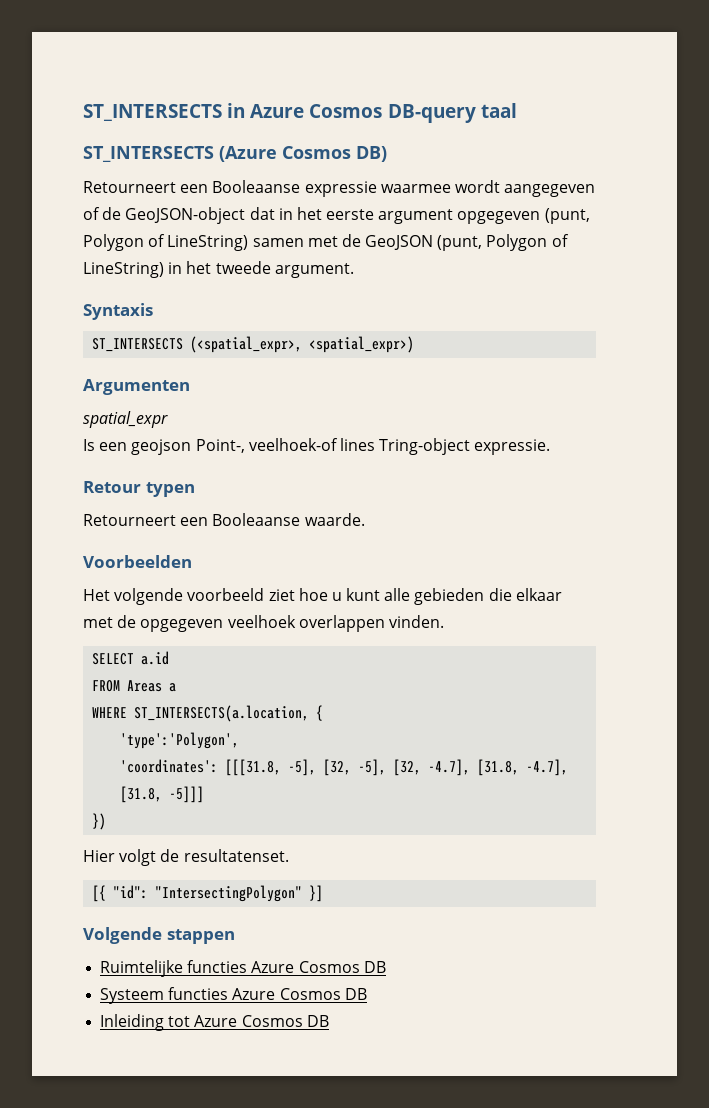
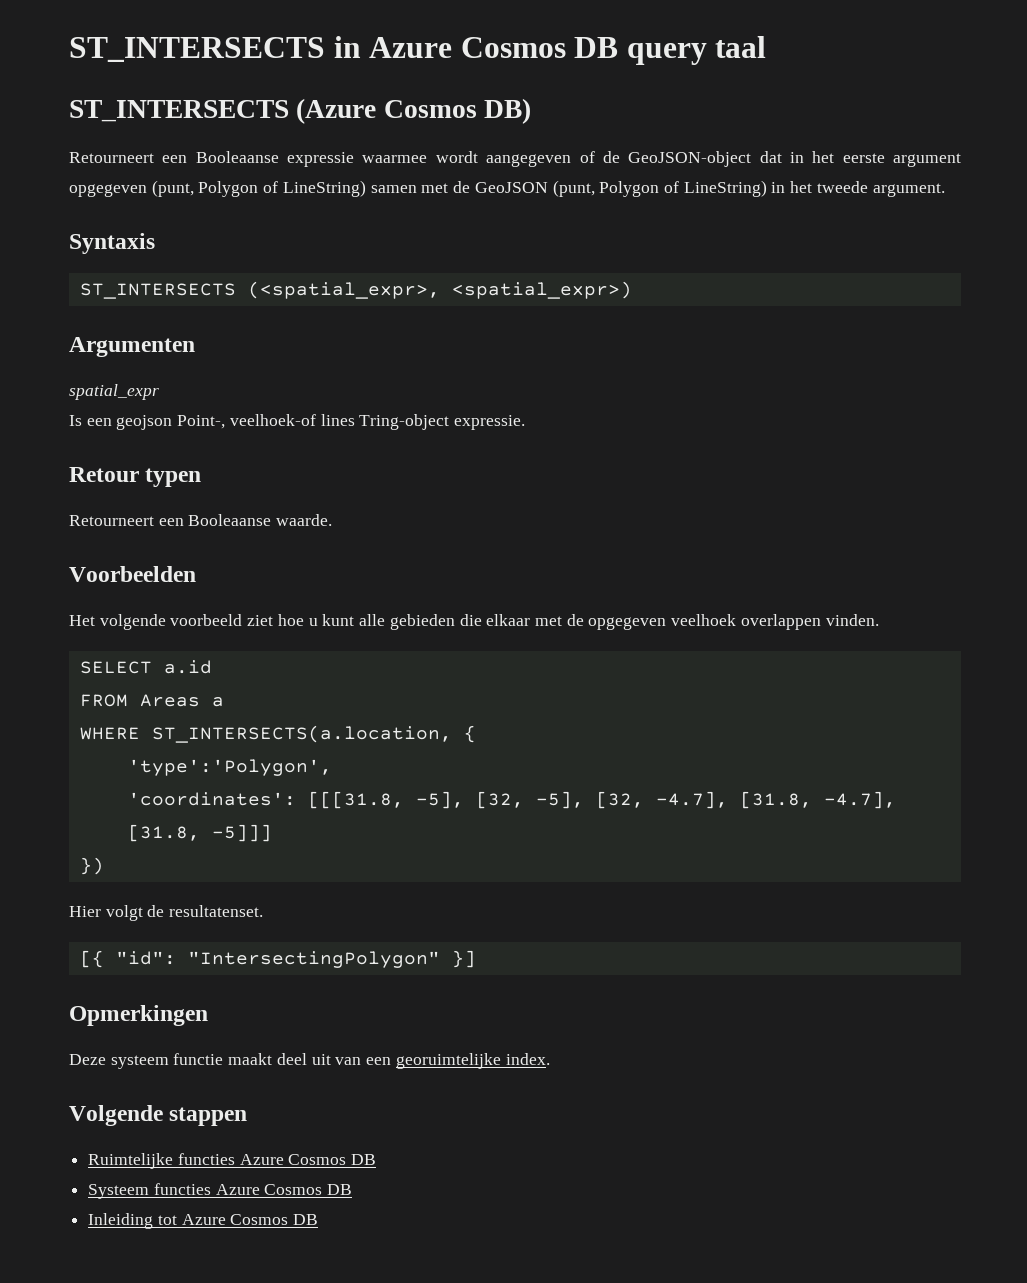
[387,104,476,123] DB-query -> [574,37,707,65] DB query
(324, 893) none -> [69,1005,208,1026] [69,1053,550,1069] // Opmerkingen // Deze systeem functie maakt deel uit van een georuimtelijke index.

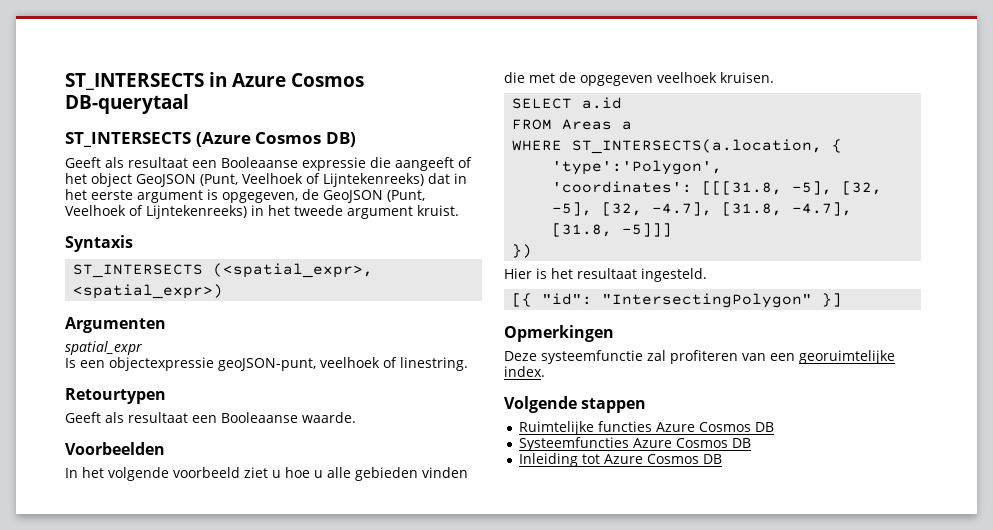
[574,36,767,65] DB query taal -> [65,94,189,114] DB-querytaal
[69,151,752,167] Retourneert een Booleaanse expressie waarmee wordt aangegeven of de GeoJSON-object -> [65,157,472,171] [65,173,424,187] Geeft als resultaat een Booleaanse expressie die aangeeft of het object GeoJSON (Punt, Veelhoek of Lijntekenreeks)
[69,180,767,197] opgegeven (punt, Polygon of LineString) samen met de GeoJSON (punt, Polygon of LineString) -> [207,189,425,203] [65,205,247,219] is opgegeven, de GeoJSON (Punt, Veelhoek of Lijntekenreeks)
[872,183,945,197] argument. -> [347,205,459,219] argument kruist.
[116,414,526,430] [69,467,202,487] [69,515,154,526] geojson Point-, veelhoek-of lines Tring-object expressie. // Retour typen // Retourneert -> [109,357,468,371] [65,388,166,404] [65,412,188,423] objectexpressie geoJSON-punt, veelhoek of linestring. // Retourtypen // Geeft als resultaat
[69,615,95,626] Het -> [65,467,104,478] In het
(274, 620) none -> [272,470,281,478] u
[322,614,355,626] kunt -> (323, 474) none
[459,614,531,626] die elkaar -> [422,467,468,478] [504,72,525,83] vinden die
[740,614,879,630] overlappen vinden. -> [720,72,774,83] kruisen.
[105,905,264,921] volgt de resultatenset. -> [536,268,707,282] is het resultaat ingesteld.
[110,1053,331,1069] systeem functie maakt deel uit -> [541,350,738,364] systeemfunctie zal profiteren
[88,1183,211,1199] Systeem functies -> [518,437,629,451] Systeemfuncties

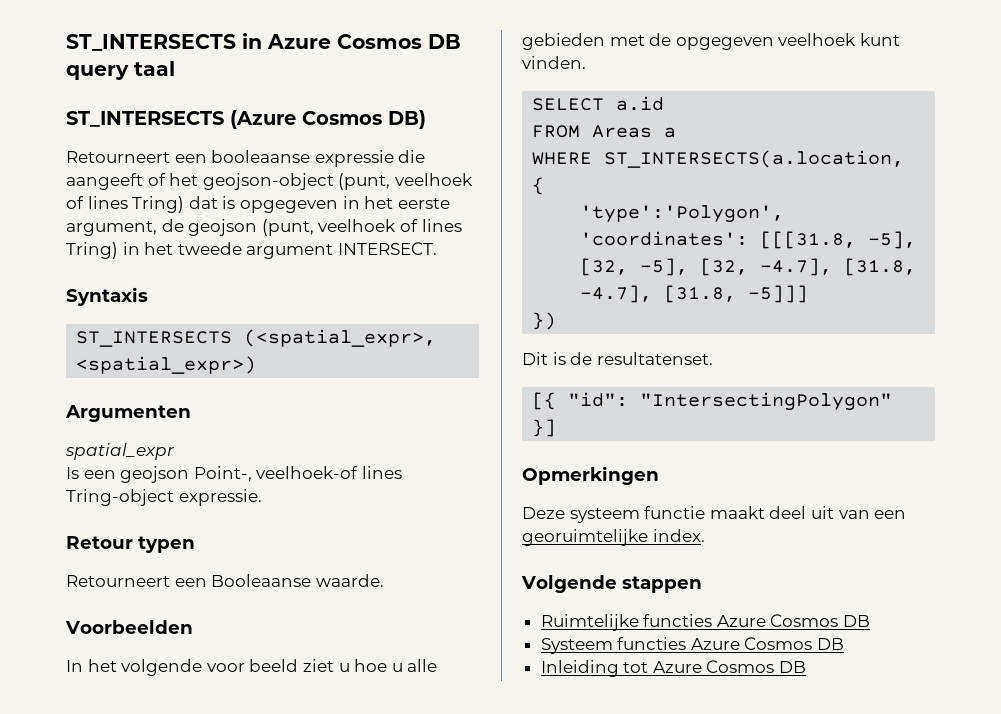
[65,94,189,114] DB-querytaal -> [428,34,461,49] [66,61,175,80] DB query taal
[65,157,298,168] Geeft als resultaat een Booleaanse -> [66,150,311,163] Retourneert een booleaanse
[91,173,467,187] [65,189,425,203] [65,205,247,219] object GeoJSON (Punt, Veelhoek of Lijntekenreeks) dat in het eerste argument is opgegeven, de GeoJSON (Punt, Veelhoek of Lijntekenreeks) -> [202,173,473,190] [66,196,450,213] [66,219,462,236] [66,242,118,259] geojson-object (punt, veelhoek of lines Tring) dat is opgegeven in het eerste argument, de geojson (punt, veelhoek of lines Tring)
[417,205,459,216] kruist. -> [337,242,437,255] INTERSECT.
[109,357,468,371] [65,388,166,404] [65,412,188,423] objectexpressie geoJSON-punt, veelhoek of linestring. // Retourtypen // Geeft als resultaat -> [120,466,402,483] [66,489,262,506] [66,536,195,553] [66,575,170,587] geojson Point-, veelhoek-of lines Tring-object expressie. // Retour typen // Retourneert
[173,467,240,478] voorbeeld -> [206,659,299,672] voor beeld
[422,467,468,478] [504,72,525,83] vinden die -> (605, 41) none
[720,72,774,83] kruisen. -> [859,33,900,46] [522,56,586,69] kunt vinden.
[504,268,707,282] Hier is het resultaat ingesteld. -> [522,352,713,365] Dit is de resultatenset.
[541,350,738,364] systeemfunctie zal profiteren -> [569,506,834,523] systeem functie maakt deel uit
[518,437,629,451] Systeemfuncties -> [540,637,687,654] Systeem functies

